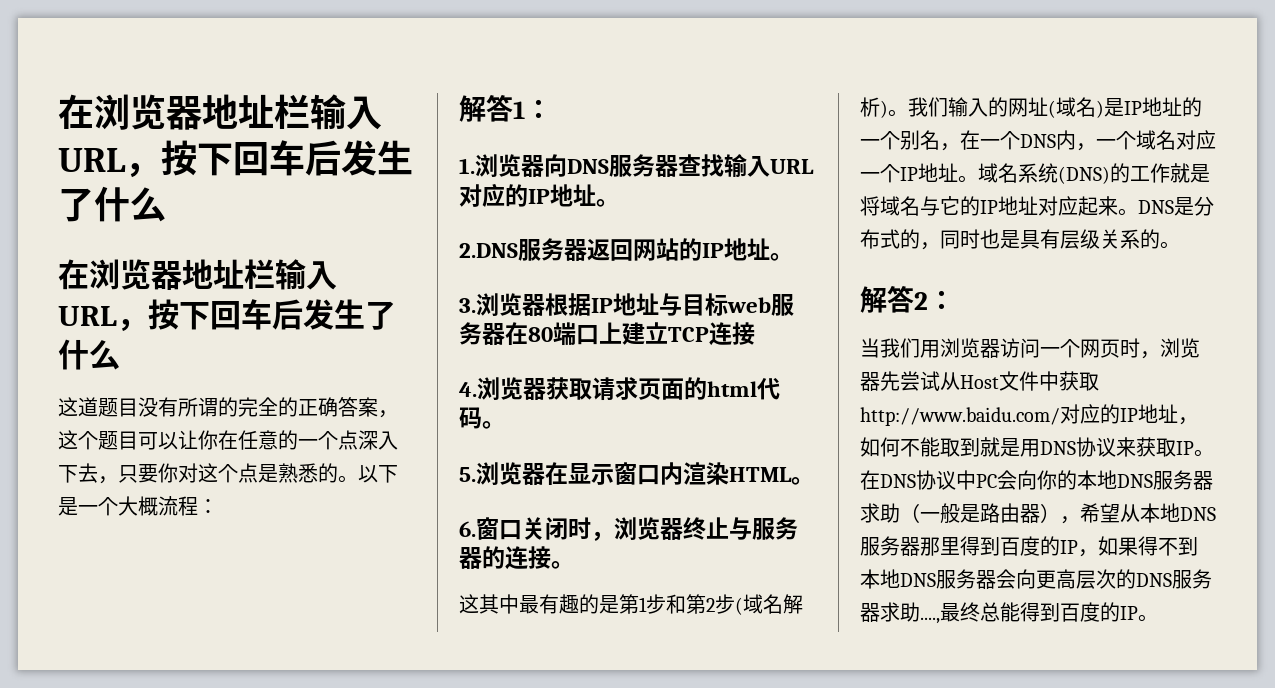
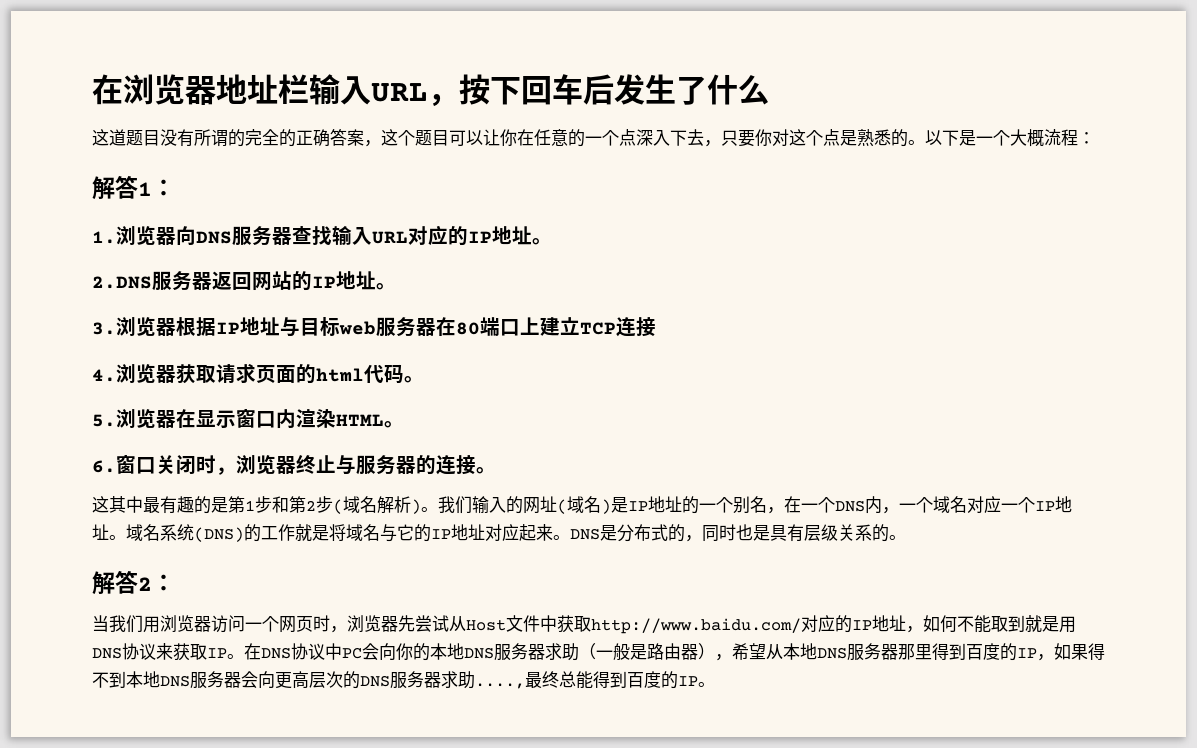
[58,259,337,290] [58,299,396,332] [58,339,120,370] // 在浏览器地址栏输入URL，按下回车后发生了什么 -> (769, 90) none

